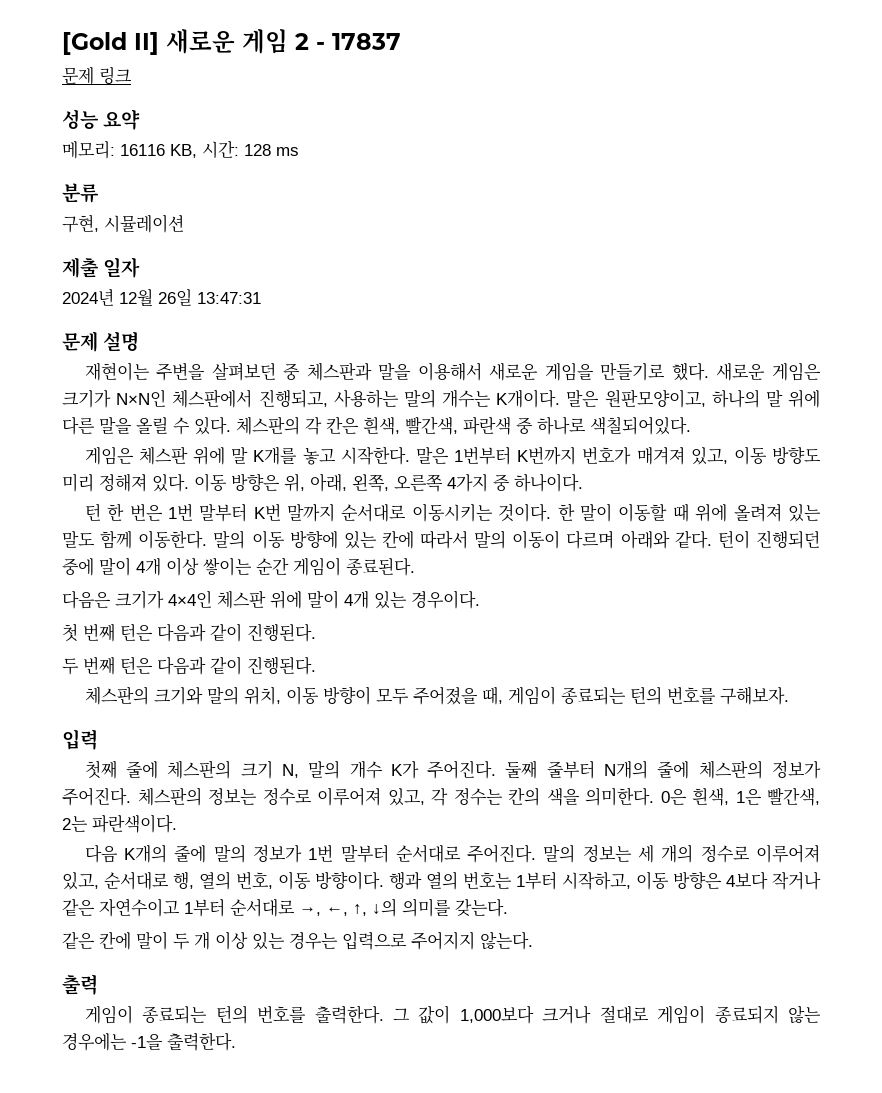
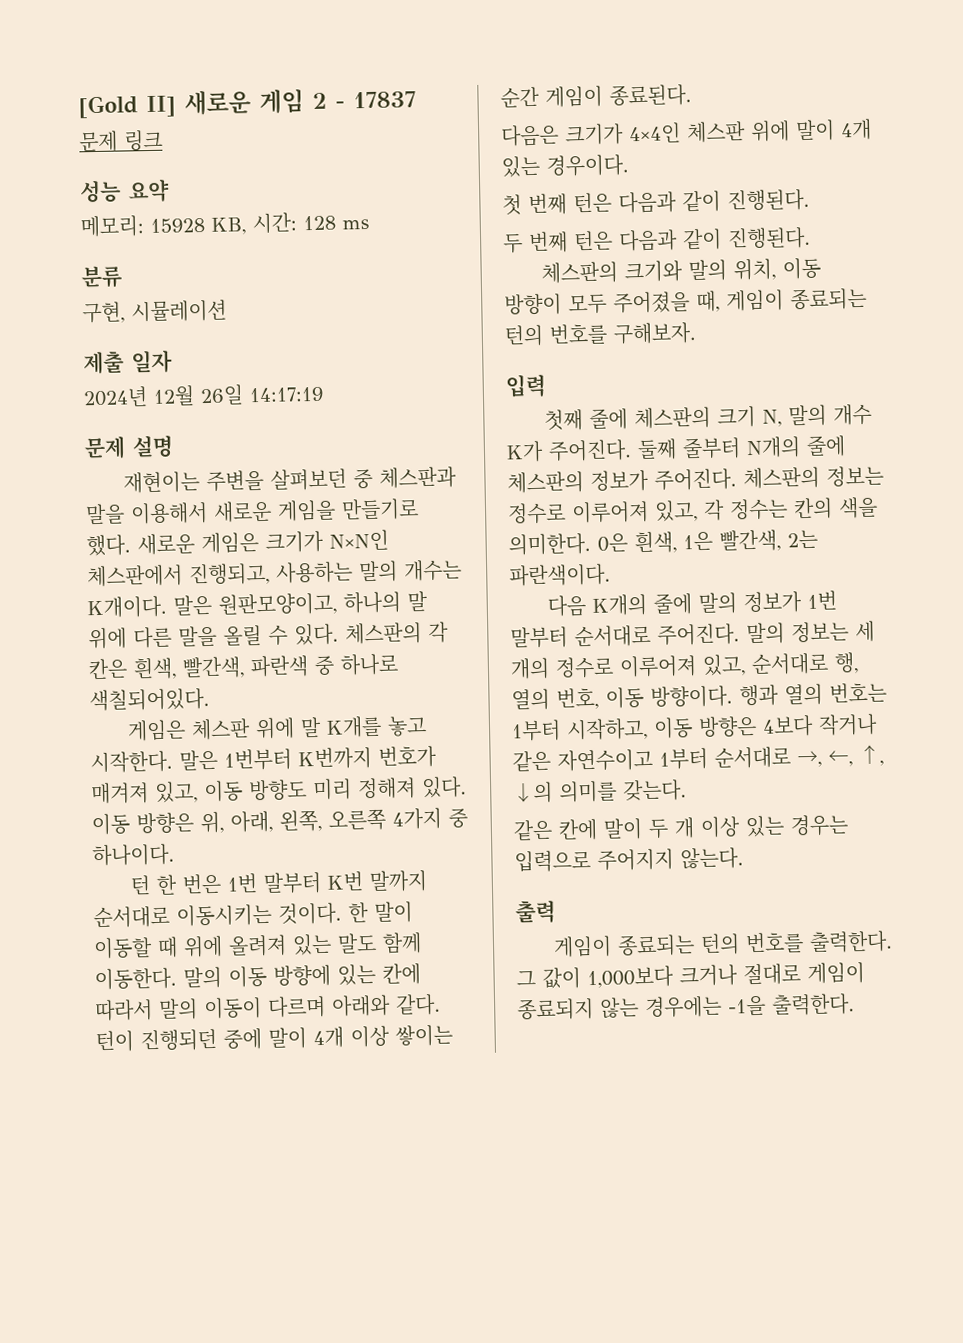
[120,144,165,156] 16116 -> [150,217,205,233] 15928
[197,292,261,304] 13:47:31 -> [249,386,324,403] 14:17:19

